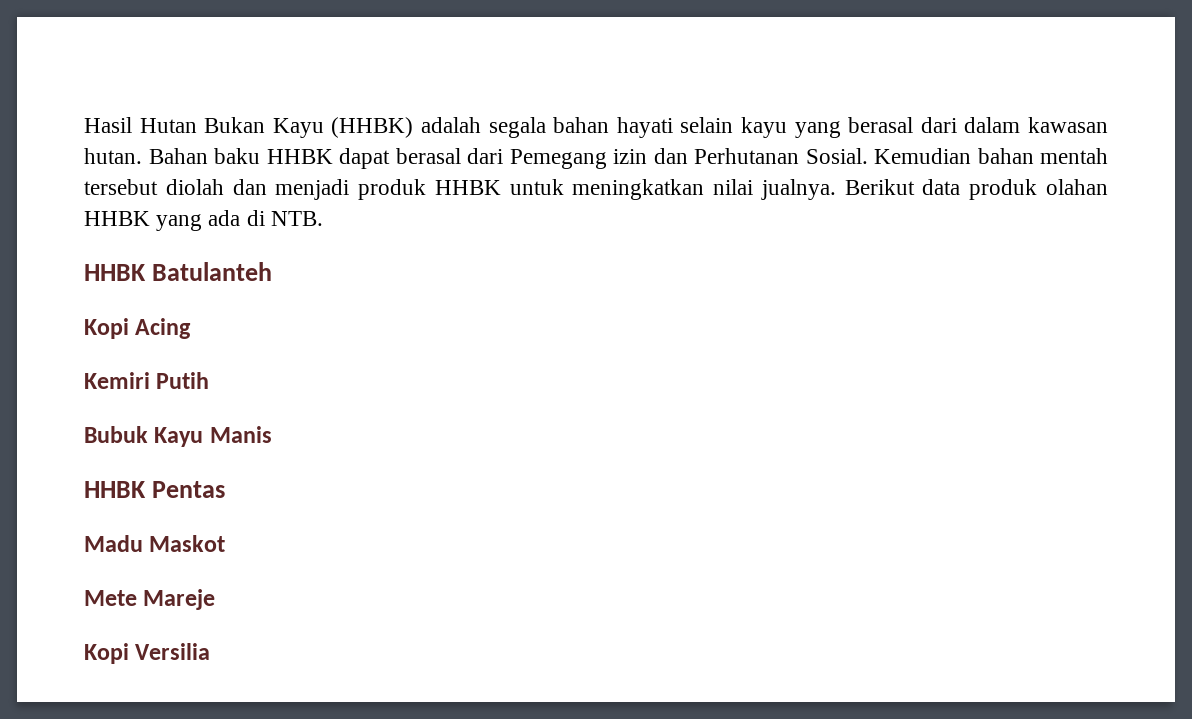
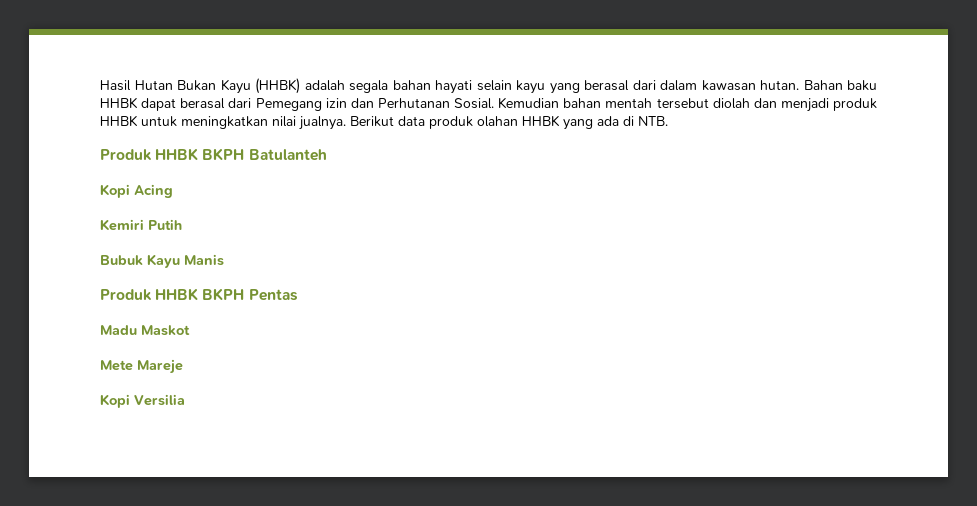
[84,264,146,281] HHBK -> [100,148,245,161] Produk HHBK BKPH
[84,481,146,498] HHBK -> [100,288,245,301] Produk HHBK BKPH

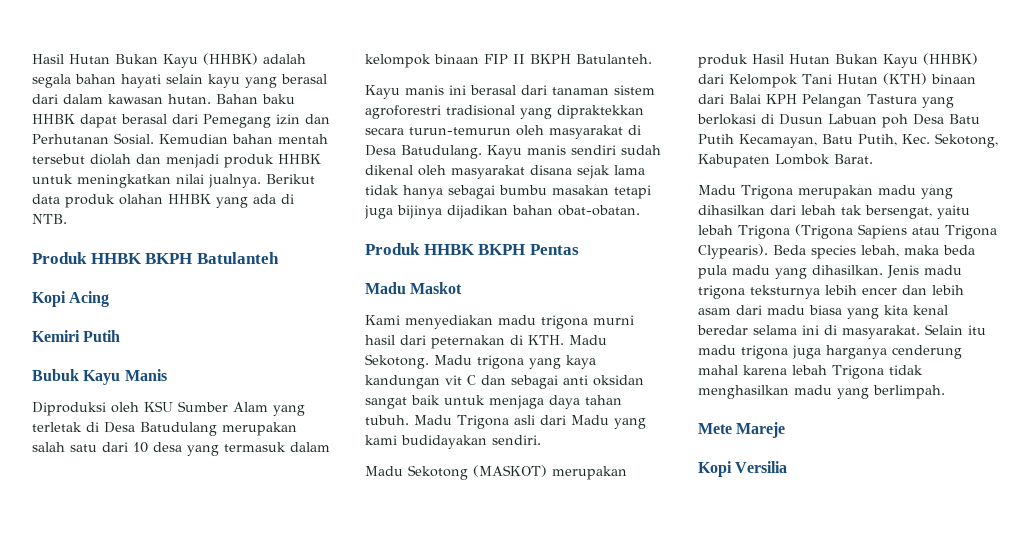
(224, 260) none -> [32,401,305,416] [32,422,297,436] [32,442,330,456] [365,54,652,68] [365,85,655,99] [365,105,644,119] [365,125,641,139] [365,145,661,159] [365,165,645,179] [365,185,651,199] [364,205,640,219] // Diproduksi oleh KSU Sumber Alam yang terletak di Desa Batudulang merupakan salah satu dari 10 desa yang termasuk dalam kelompok binaan FIP II BKPH Batulanteh. // Kayu manis ini berasal dari tanaman sistem agroforestri tradisional yang dipraktekkan secara turun-temurun oleh masyarakat di Desa Batudulang. Kayu manis sendiri sudah dikenal oleh masyarakat disana sejak lama tidak hanya sebagai bumbu masakan tetapi juga bijinya dijadikan bahan obat-obatan.
(190, 330) none -> [365,315,634,329] [365,335,607,349] [365,354,596,369] [365,375,644,389] [365,395,622,409] [365,415,646,429] [365,435,541,449] [365,465,627,480] [698,53,978,68] [698,73,976,88] [698,94,954,108] [697,114,980,128] [698,133,998,148] [698,154,873,168] [698,185,953,199] [698,205,970,219] [698,224,997,239] [698,244,975,259] [698,265,962,279] [698,285,964,299] [698,305,948,319] [697,324,986,339] [698,345,962,359] [698,365,923,379] [698,385,945,399] // Kami menyediakan madu trigona murni hasil dari peternakan di KTH. Madu Sekotong. Madu trigona yang kaya kandungan vit C dan sebagai anti oksidan sangat baik untuk menjaga daya tahan tubuh. Madu Trigona asli dari Madu yang kami budidayakan sendiri. // Madu Sekotong (MASKOT) merupakan produk Hasil Hutan Bukan Kayu (HHBK) dari Kelompok Tani Hutan (KTH) binaan dari Balai KPH Pelangan Tastura yang berlokasi di Dusun Labuan poh Desa Batu Putih Kecamayan, Batu Putih, Kec. Sekotong, Kabupaten Lombok Barat. // Madu Trigona merupakan madu yang dihasilkan dari lebah tak bersengat, yaitu lebah Trigona (Trigona Sapiens atau Trigona Clypearis). Beda species lebah, maka beda pula madu yang dihasilkan. Jenis madu trigona teksturnya lebih encer dan lebih asam dari madu biasa yang kita kenal beredar selama ini di masyarakat. Selain itu madu trigona juga harganya cenderung mahal karena lebah Trigona tidak menghasilkan madu yang berlimpah.

